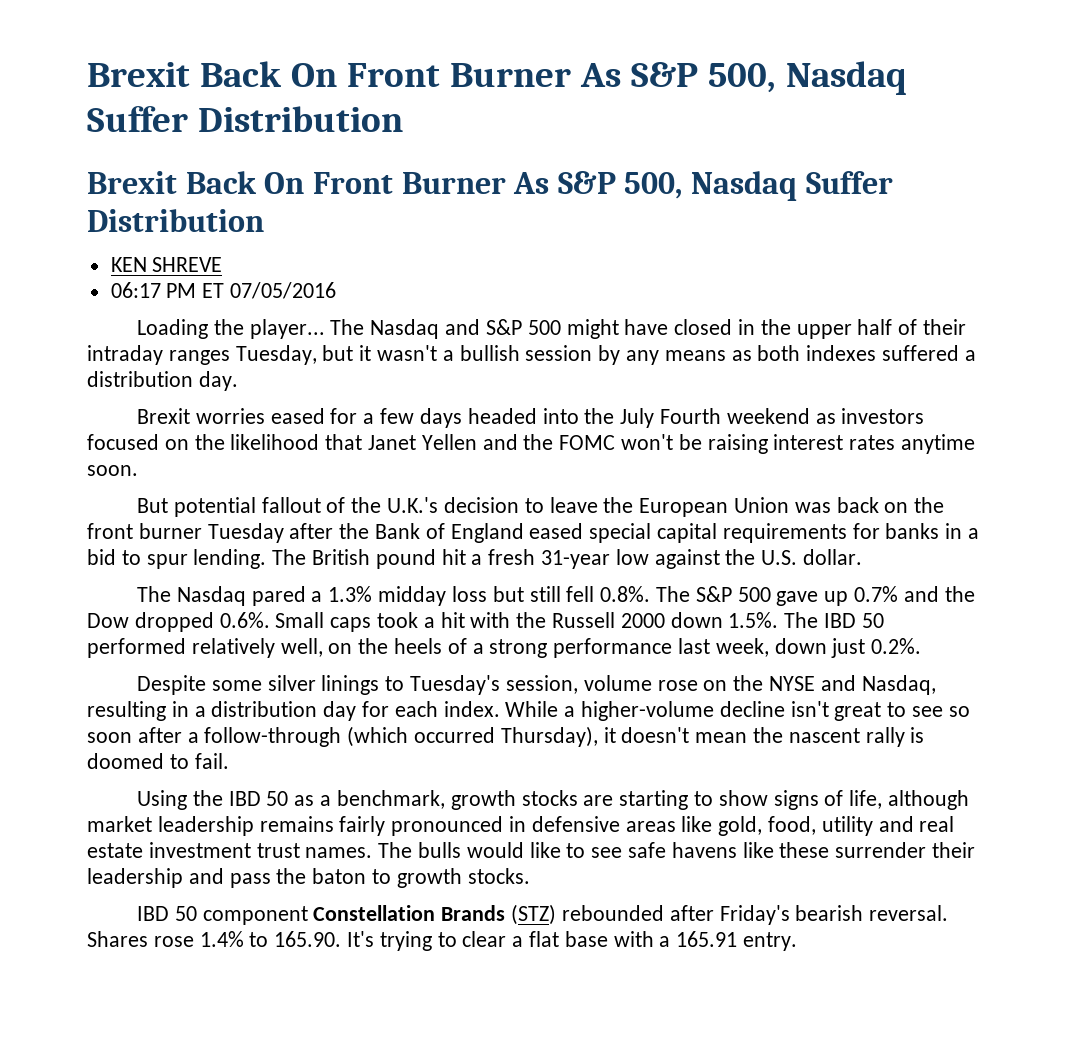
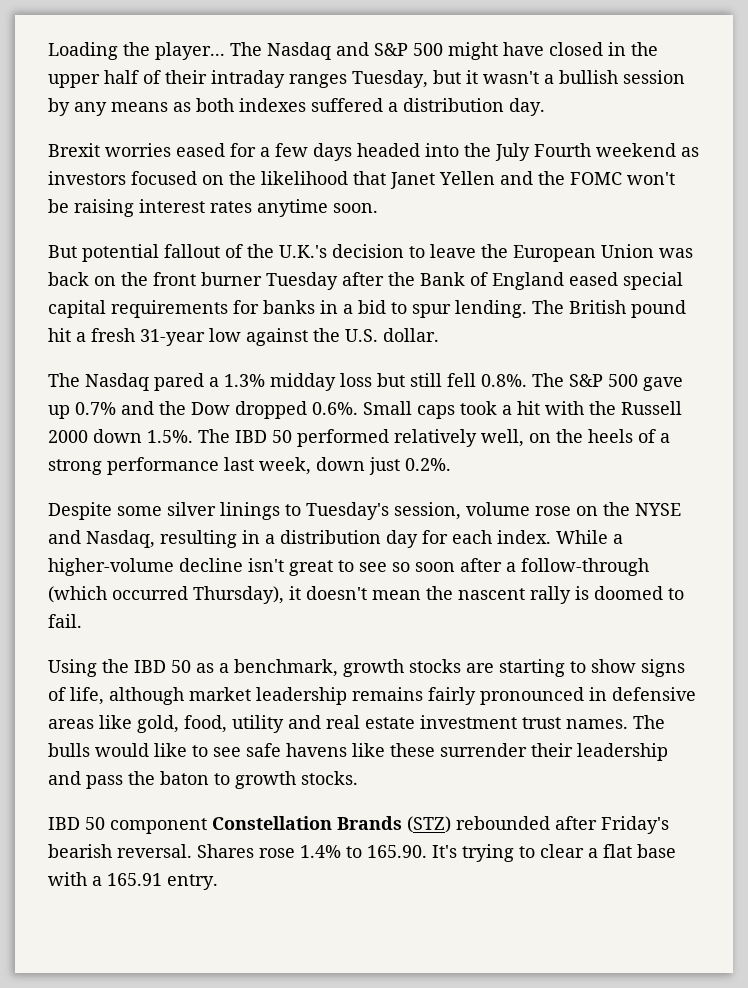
[87,61,907,95] [87,106,403,132] [87,171,893,201] [87,209,264,232] [110,257,223,272] [110,282,337,299] Brexit Back On Front Burner As S&P 500, Nasdaq Suffer Distribution // Brexit Back On Front Burner As S&P 500, Nasdaq Suffer Distribution // KEN SHREVE // 06:17 PM ET 07/05/2016 // -> (48, 51) none

